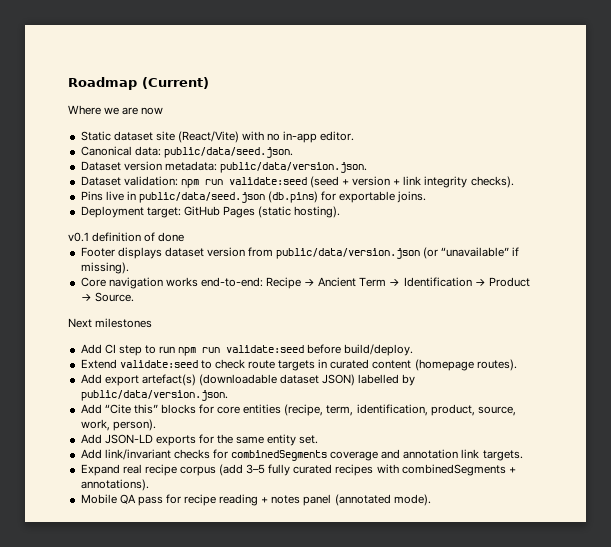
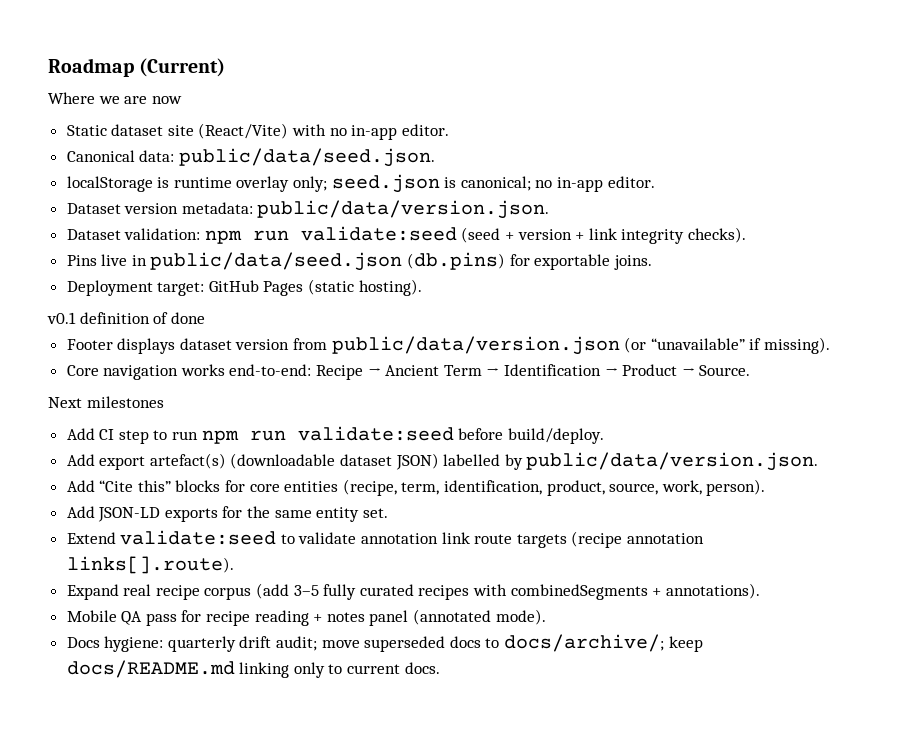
(293, 152) none -> [66,174,655,193] // localStorage is runtime overlay only; seed.json is canonical; no in-app editor.
[80,359,517,371] // Extend validate:seed to check route targets in curated content (homepage routes). -> (604, 436) none
[80,449,523,461] Add link/invariant checks for combinedSegments coverage and annotation link targets. -> [66,530,705,548] [66,556,234,574] Extend validate:seed to validate annotation link route targets (recipe annotation links[].route).
(431, 500) none -> [66,634,703,652] [66,660,440,678] // Docs hygiene: quarterly drift audit; move superseded docs to docs/archive/; keep docs/README.md linking only to current docs.

